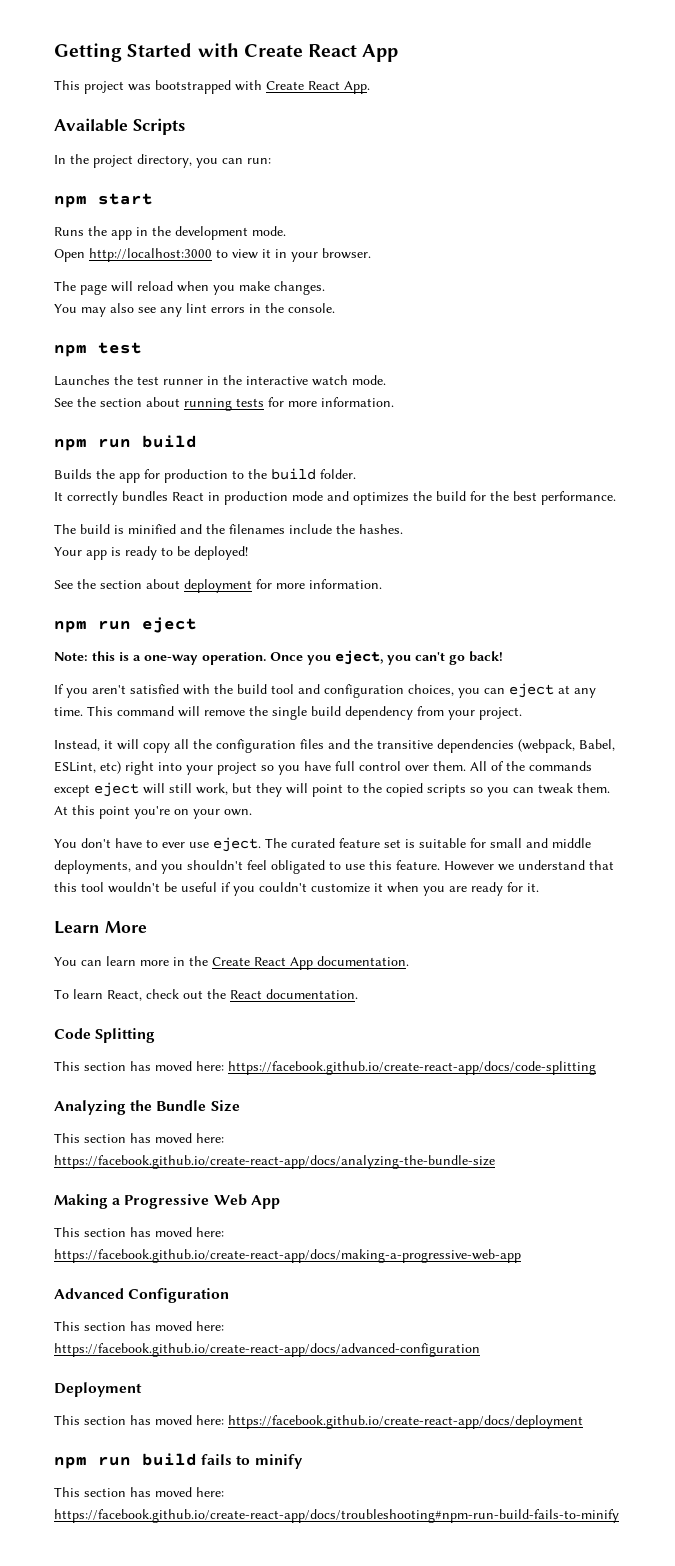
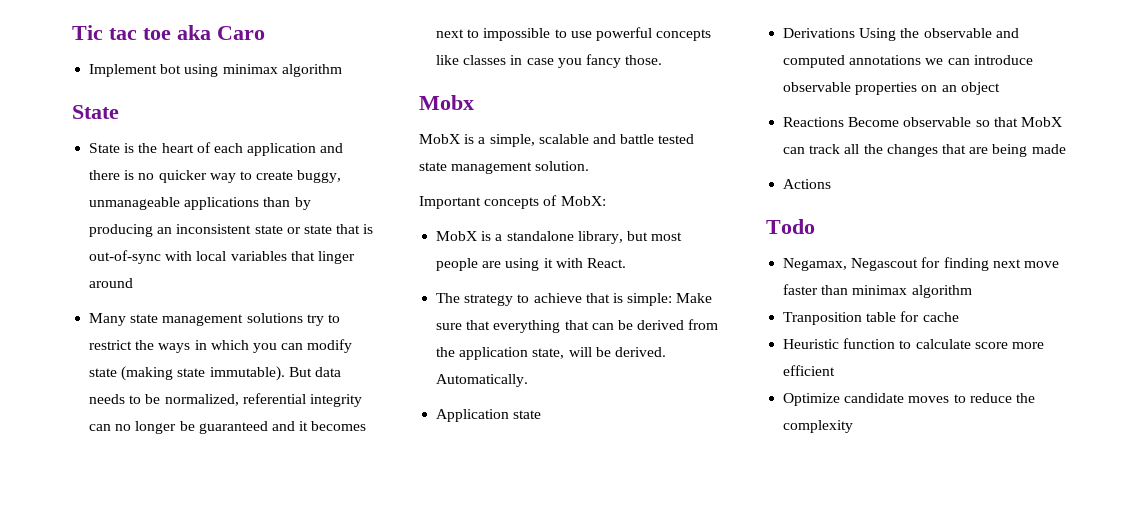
[54,43,399,62] [54,80,370,94] [54,118,185,135] [54,154,271,168] [54,193,153,208] [54,226,286,240] [54,248,371,262] [54,281,325,295] [54,303,335,317] [54,342,142,357] [54,375,386,386] [54,397,394,411] [54,435,197,451] [54,468,356,483] [54,491,616,505] [54,524,403,534] [54,546,248,560] [54,579,382,593] [54,617,197,633] [54,650,503,665] [54,683,596,698] [54,706,522,720] [54,739,615,753] [54,761,592,775] [54,782,610,797] [54,805,252,819] [54,837,591,852] [54,860,614,874] [54,882,539,896] [54,921,147,934] [54,956,409,970] [54,989,358,1001] [54,1028,156,1043] [54,1061,596,1075] [54,1100,240,1115] [54,1133,224,1143] [54,1155,495,1169] [54,1194,280,1209] [54,1227,224,1237] [54,1249,521,1263] [54,1288,230,1303] [54,1321,224,1331] [54,1343,480,1357] [54,1382,142,1397] [54,1415,583,1429] [54,1453,303,1469] [54,1487,224,1497] [54,1509,619,1523] Getting Started with Create React App // This project was bootstrapped with Create React App. // Available Scripts // In the project directory, you can run: // npm start // Runs the app in the development mode. // Open http://localhost:3000 to view it in your browser. // The page will reload when you make changes. // You may also see any lint errors in the console. // npm test // Launches the test runner in the interactive watch mode. // See the section about running tests for more information. // npm run build // Builds the app for production to the build folder. // It correctly bundles React in production mode and optimizes the build for the best performance. // The build is minified and the filenames include the hashes. // Your app is ready to be deployed! // See the section about deployment for more information. // npm run eject // Note: this is a one-way operation. Once you eject, you can't go back! // If you aren't satisfied with the build tool and configuration choices, you can eject at any time. This command will remove the single build dependency from your project. // Instead, it will copy all the configuration files and the transitive dependencies (webpack, Babel, ESLint, etc) right into your project so you have full control over them. All of the commands except eject will still work, but they will point to the copied scripts so you can tweak them. At this point you're on your own. // You don't have to ever use eject. The curated feature set is suitable for small and middle deployments, and you shouldn't feel obligated to use this feature. However we understand that this tool wouldn't be useful if you couldn't customize it when you are ready for it. // Learn More // You can learn more in the Create React App documentation. // To learn React, check out the React documentation. // Code Splitting // This section has moved here: https://facebook.github.io/create-react-app/docs/code-splitting // Analyzing the Bundle Size // This section has moved here: https://facebook.github.io/create-react-app/docs/analyzing-the-bundle-size // Making a Progressive Web App // This section has moved here: https://facebook.github.io/create-react-app/docs/making-a-progressive-web-app // Advanced Configuration // This section has moved here: https://facebook.github.io/create-react-app/docs/advanced-configuration // Deployment // This section has moved here: https://facebook.github.io/create-react-app/docs/deployment // npm run build fails to minify // This section has moved here: https://facebook.github.io/create-react-app/docs/troubleshooting#npm-run-build-fails-to-minify -> [72,25,265,40] [89,64,342,77] [72,105,119,119] [89,142,344,156] [89,170,342,183] [89,197,311,210] [89,224,374,237] [89,250,355,264] [89,278,134,288] [89,313,340,326] [89,339,353,353] [89,366,341,381] [89,393,362,407] [89,421,367,434] [436,27,712,41] [436,54,663,68] [419,95,474,110] [419,134,695,147] [419,161,590,174] [419,195,606,209] [436,231,683,244] [436,258,626,271] [436,293,713,306] [436,319,719,333] [436,347,666,360] [436,374,529,387] [436,409,542,422] [783,28,1019,41] [783,55,1033,68] [783,82,1000,95] [783,117,1062,127] [783,144,1066,157] [783,179,832,189] [766,219,815,234] [783,257,1059,271] [783,284,972,298] [783,311,959,325] [783,338,1044,349] [783,365,836,376] [783,393,1035,406] [783,420,854,433] Tic tac toe aka Caro // Implement bot using minimax algorithm // State // State is the heart of each application and there is no quicker way to create buggy, unmanageable applications than by producing an inconsistent state or state that is out-of-sync with local variables that linger around // Many state management solutions try to restrict the ways in which you can modify state (making state immutable). But data needs to be normalized, referential integrity can no longer be guaranteed and it becomes next to impossible to use powerful concepts like classes in case you fancy those. // Mobx // MobX is a simple, scalable and battle tested state management solution. // Important concepts of MobX: // MobX is a standalone library, but most people are using it with React. // The strategy to achieve that is simple: Make sure that everything that can be derived from the application state, will be derived. Automatically. // Application state // Derivations Using the observable and computed annotations we can introduce observable properties on an object // Reactions Become observable so that MobX can track all the changes that are being made // Actions // Todo // Negamax, Negascout for finding next move faster than minimax algorithm // Tranposition table for cache // Heuristic function to calculate score more efficient // Optimize candidate moves to reduce the complexity

